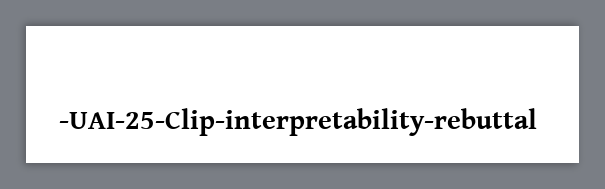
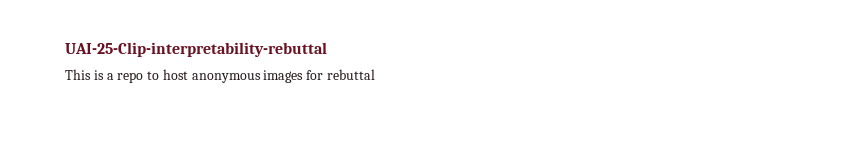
[59,108,537,136] -UAI-25-Clip-interpretability-rebuttal -> [65,42,327,57] [65,69,376,83] UAI-25-Clip-interpretability-rebuttal // This is a repo to host anonymous images for rebuttal

